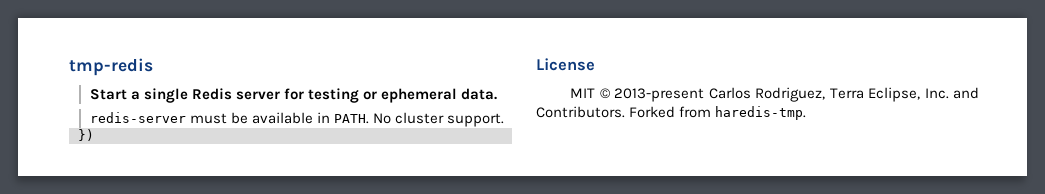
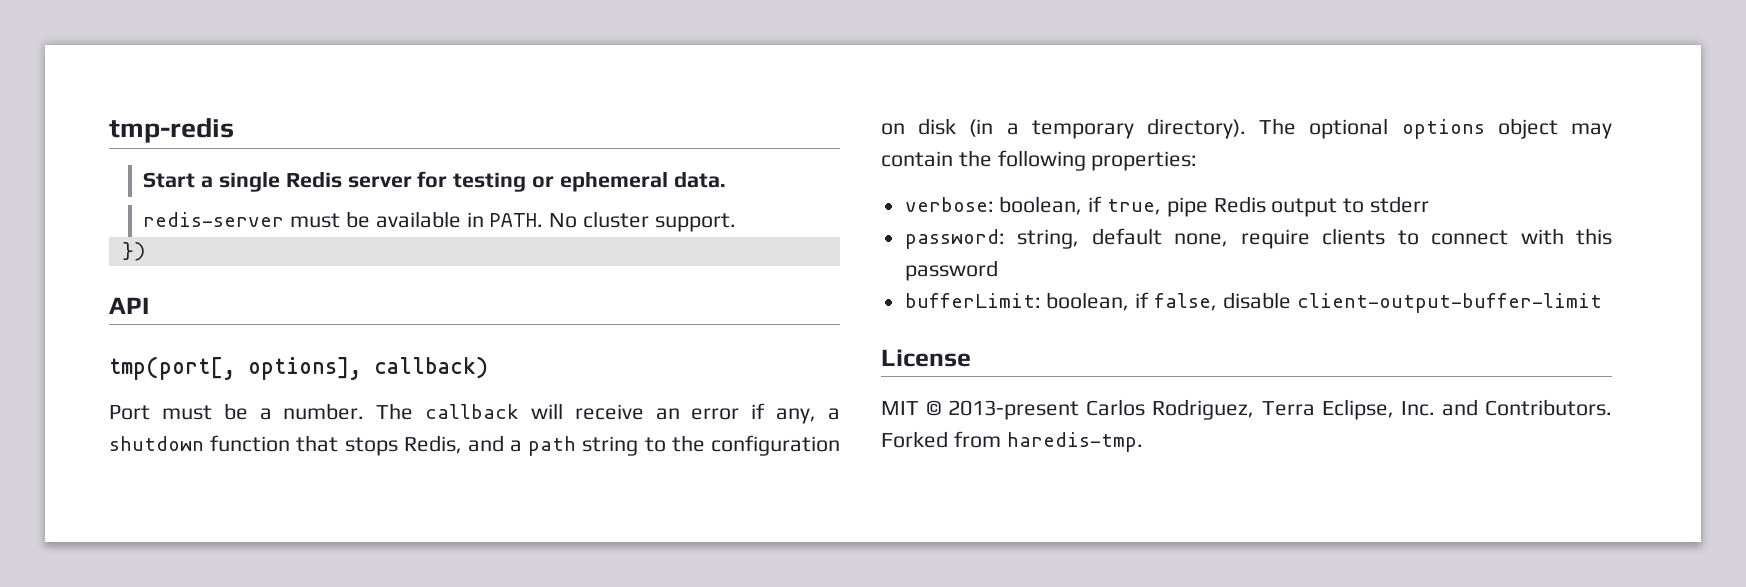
(94, 135) none -> [109,297,149,314] [109,356,488,380] [109,403,840,424] [109,435,840,456] [881,118,1612,139] [881,150,1198,171] [904,196,1430,217] [904,228,1612,249] [904,260,998,281] [904,292,1602,313] // API // tmp(port[, options], callback) // Port must be a number. The callback will receive an error if any, a shutdown function that stops Redis, and a path string to the configuration on disk (in a temporary directory). The optional options object may contain the following properties: // verbose: boolean, if true, pipe Redis output to stderr // password: string, default none, require clients to connect with this password // bufferLimit: boolean, if false, disable client-output-buffer-limit

